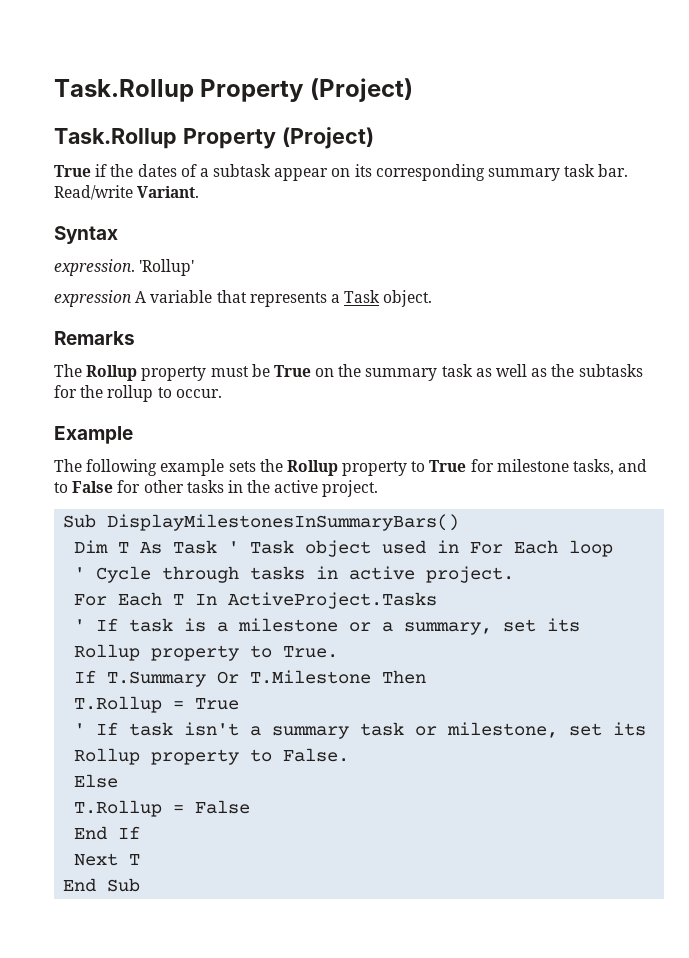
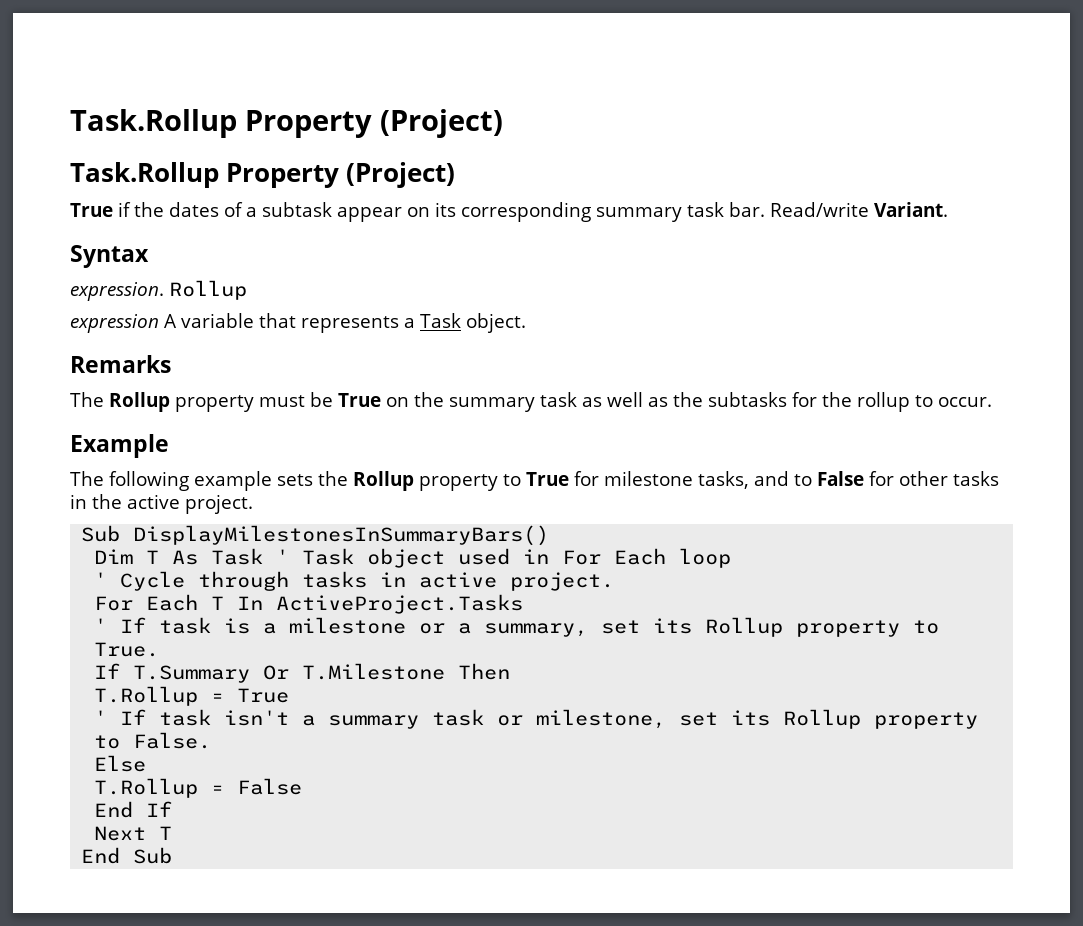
[139,259,195,276] 'Rollup' -> [169,280,247,300] Rollup

